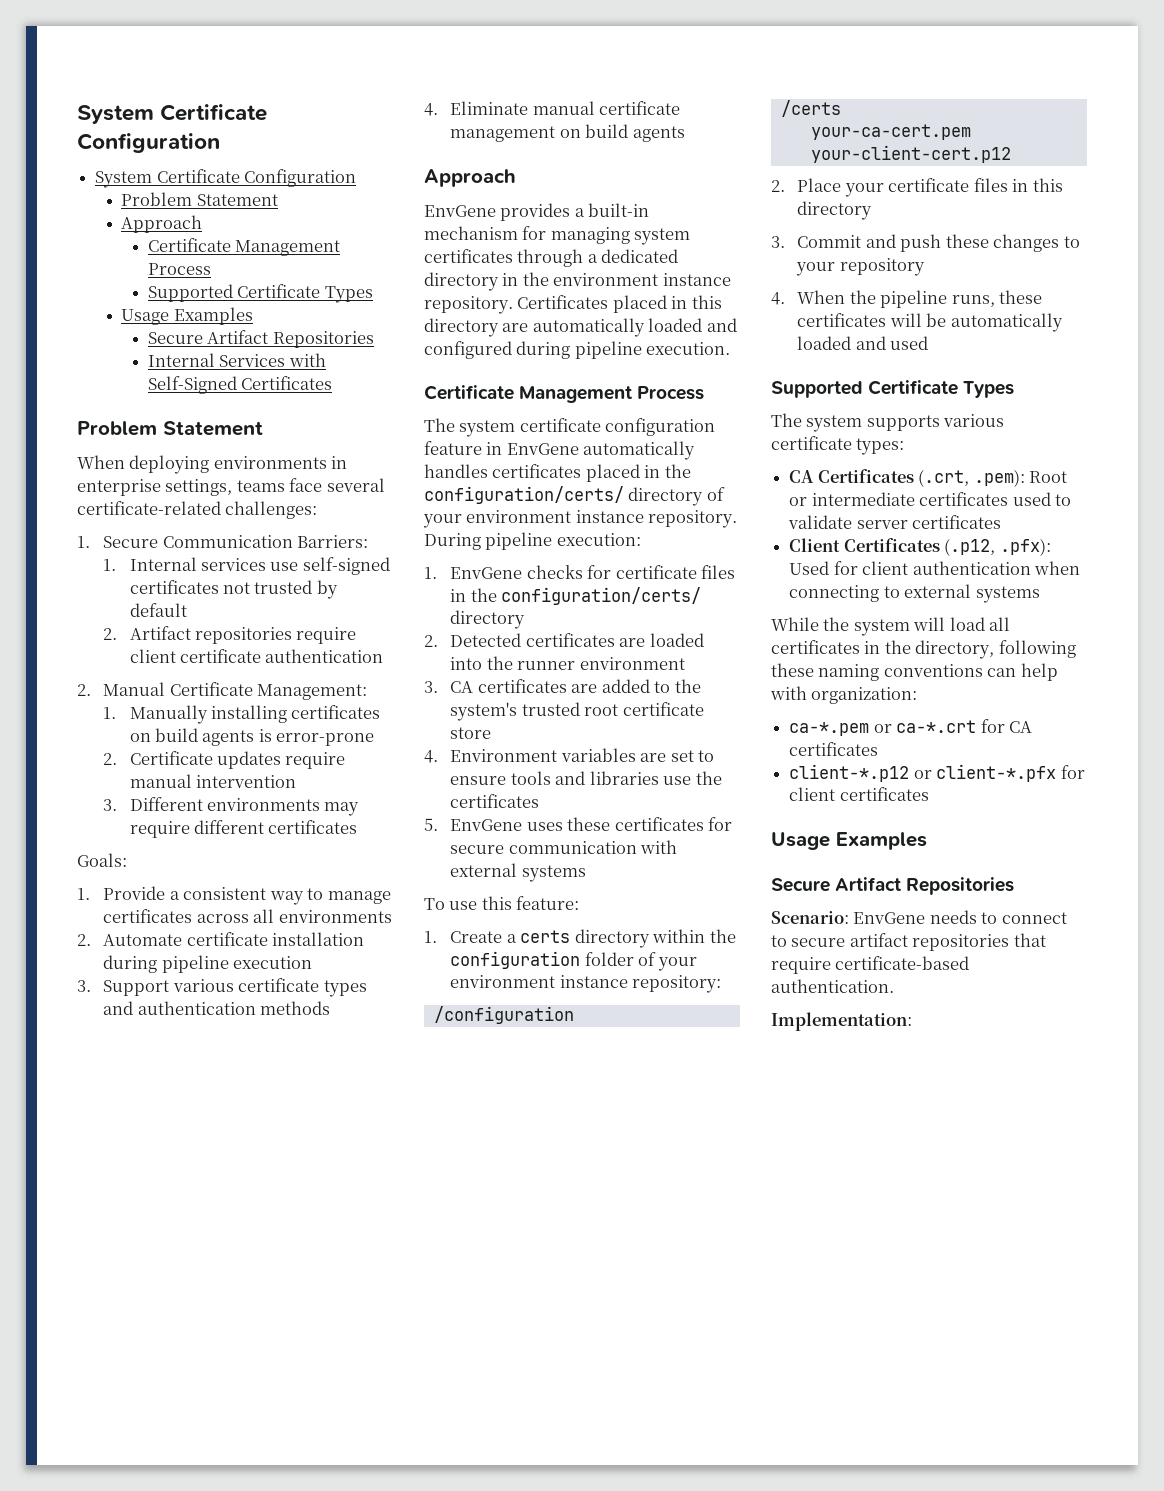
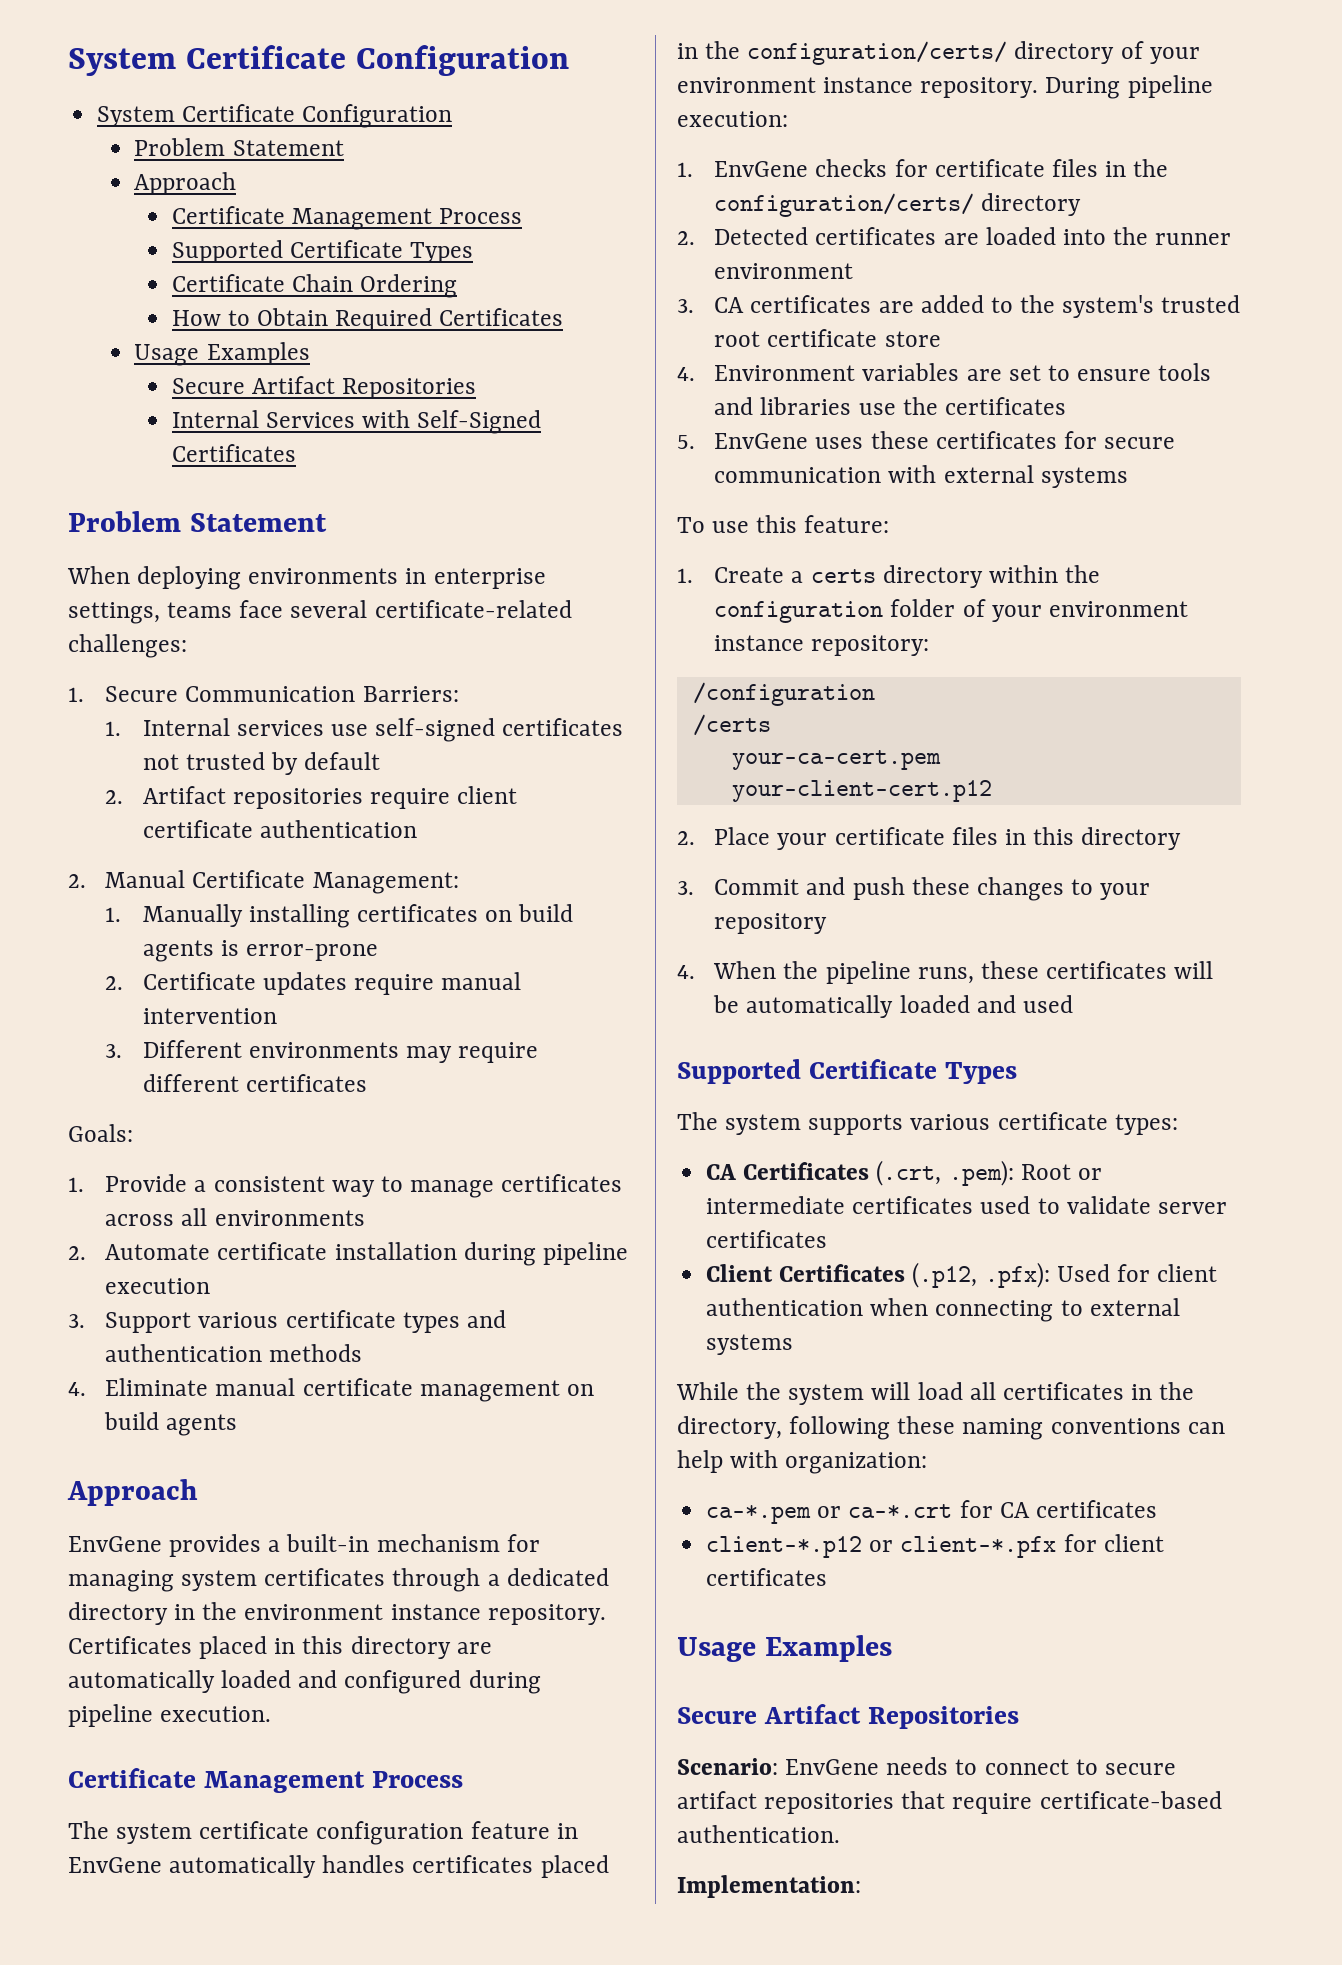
(373, 294) none -> [171,274,458,298] [171,308,564,331] // Certificate Chain Ordering // How to Obtain Required Certificates

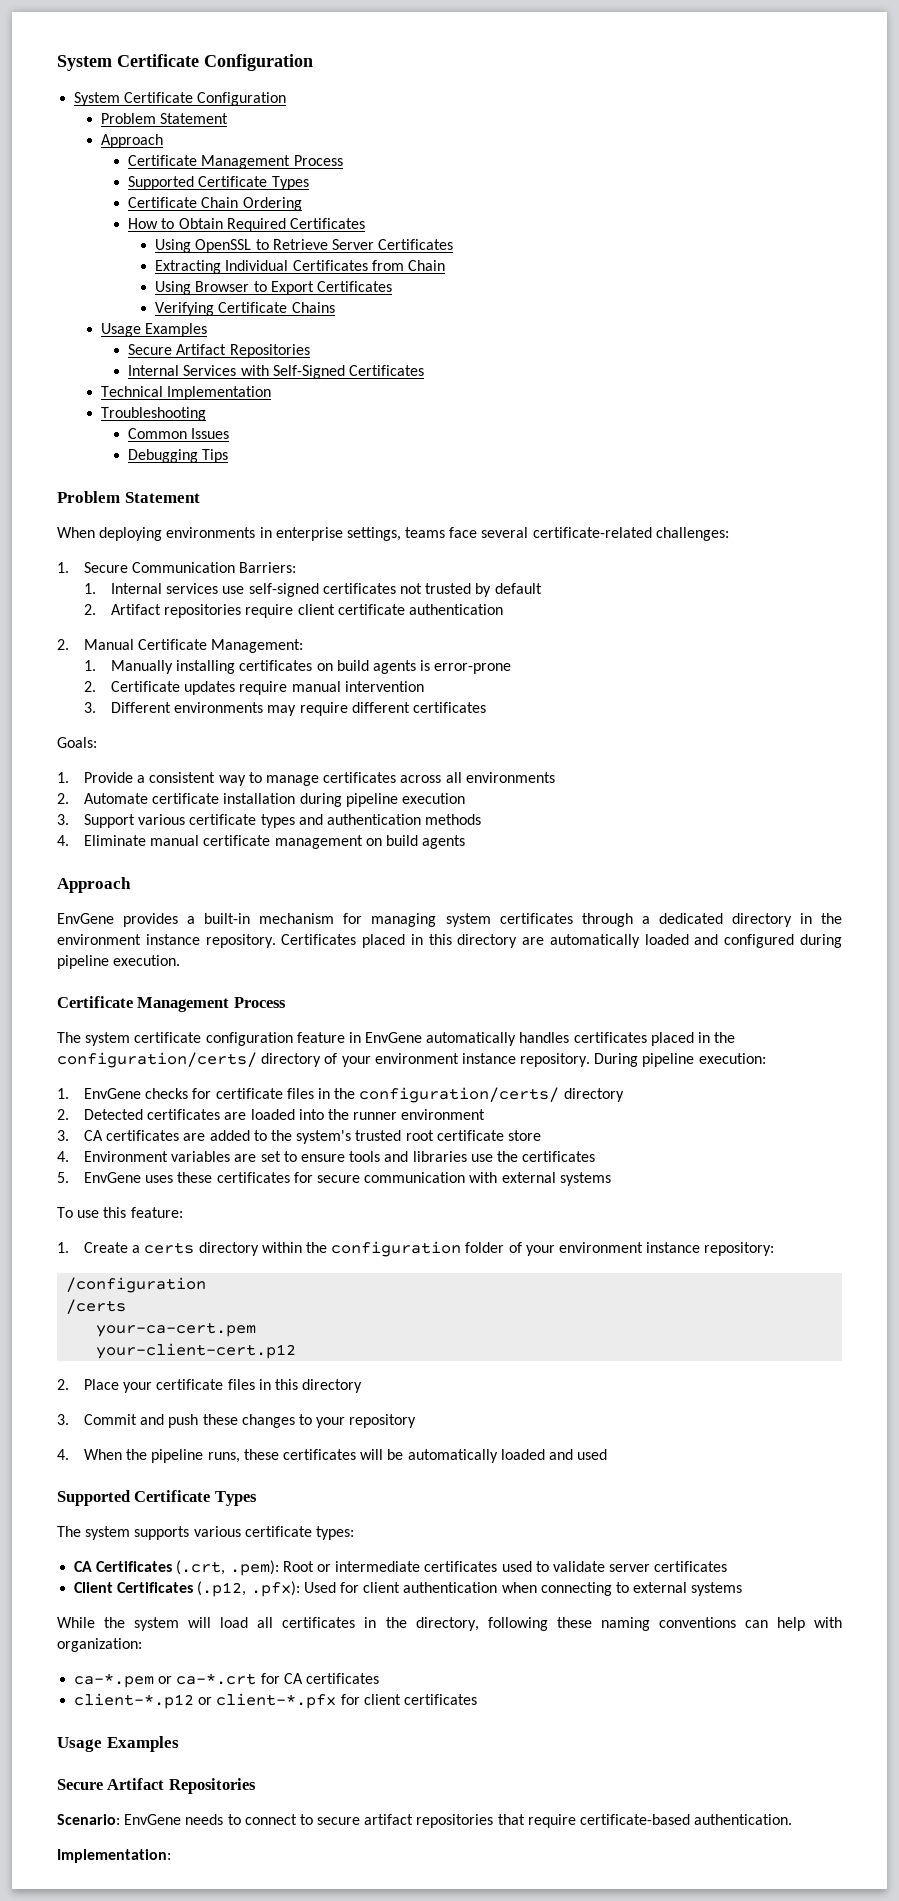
(564, 317) none -> [155,239,454,253] [155,260,445,274] [155,281,392,295] [155,302,335,316] // Using OpenSSL to Retrieve Server Certificates // Extracting Individual Certificates from Chain // Using Browser to Export Certificates // Verifying Certificate Chains
(296, 453) none -> [101,386,272,400] [101,407,207,421] [128,428,230,439] [128,449,229,463] // Technical Implementation // Troubleshooting // Common Issues // Debugging Tips

